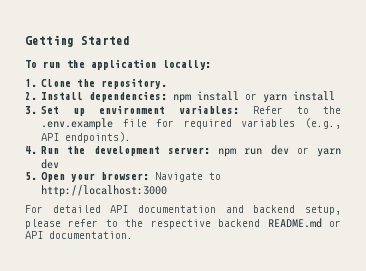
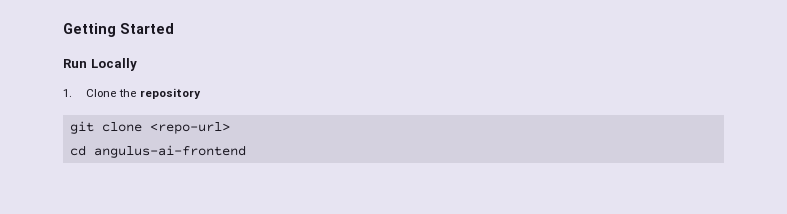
[25,59,211,70] [25,78,168,89] [25,91,336,103] [25,105,341,116] [41,118,342,130] [41,132,132,143] [25,145,341,157] [41,159,60,169] [25,172,222,182] [41,185,168,197] [25,205,341,215] [25,218,341,229] [25,231,133,239] To run the application locally: // 1. Clone the repository. // 2. Install dependencies: npm install or yarn install // 3. Set up environment variables: Refer to the .env.example file for required variables (e.g., API endpoints). // 4. Run the development server: npm run dev or yarn dev // 5. Open your browser: Navigate to http://localhost:3000 // For detailed API documentation and backend setup, please refer to the respective backend README.md or API documentation. -> [63,58,137,71] [63,88,201,99] [69,121,230,134] [69,145,246,158] Run Locally // 1. Clone the repository // git clone <repo-url> // cd angulus-ai-frontend

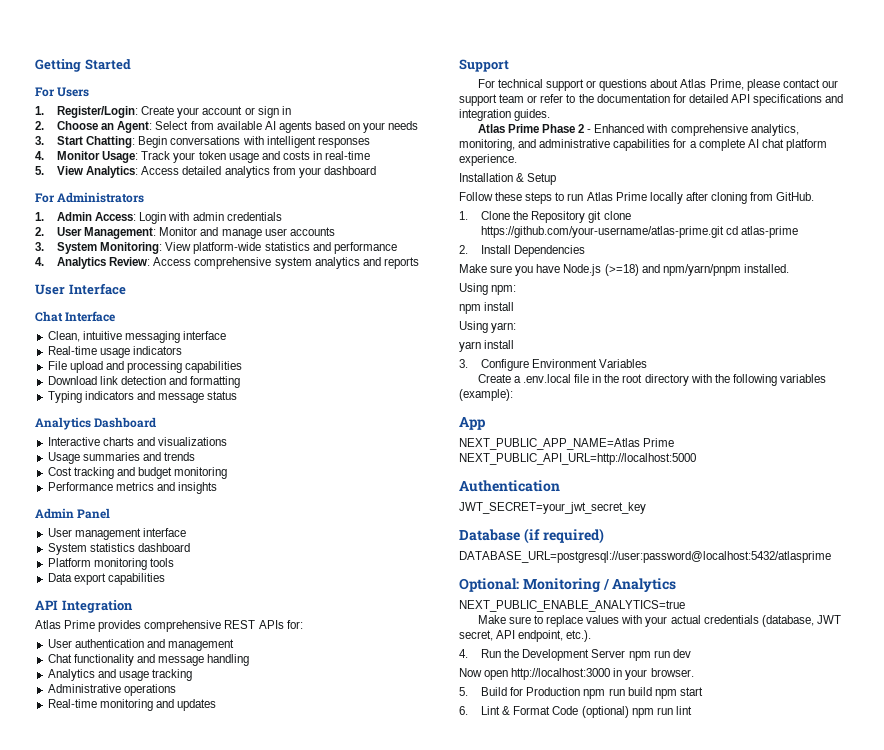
[63,58,137,71] Run Locally -> [35,87,90,97] [35,106,291,118] [35,121,419,133] [35,136,370,148] [35,151,371,163] [35,166,376,178] [35,192,145,203] [35,212,282,224] [35,227,335,239] [35,242,397,254] [35,257,419,269] [35,283,126,295] [35,311,116,322] [47,331,226,343] [47,346,182,358] [47,361,243,373] [47,376,241,388] [47,391,238,403] [35,417,157,430] [47,437,227,446] [47,452,195,464] [47,467,228,479] [47,482,217,494] [35,508,111,519] [47,528,186,540] [47,543,190,555] [47,558,174,570] [47,573,165,585] [35,600,133,613] [35,620,303,632] [47,639,234,651] [47,654,250,666] [47,669,192,681] [47,684,176,696] [47,699,216,711] [459,59,509,72] [477,79,838,91] [459,94,844,106] [459,109,551,121] [477,124,799,136] [459,139,827,151] [459,154,517,166] [459,173,557,185] [459,192,815,204] For Users // 1. Register/Login: Create your account or sign in // 2. Choose an Agent: Select from available AI agents based on your needs // 3. Start Chatting: Begin conversations with intelligent responses // 4. Monitor Usage: Track your token usage and costs in real-time // 5. View Analytics: Access detailed analytics from your dashboard // For Administrators // 1. Admin Access: Login with admin credentials // 2. User Management: Monitor and manage user accounts // 3. System Monitoring: View platform-wide statistics and performance // 4. Analytics Review: Access comprehensive system analytics and reports // User Interface // Chat Interface // Clean, intuitive messaging interface // Real-time usage indicators // File upload and processing capabilities // Download link detection and formatting // Typing indicators and message status // Analytics Dashboard // Interactive charts and visualizations // Usage summaries and trends // Cost tracking and budget monitoring // Performance metrics and insights // Admin Panel // User management interface // System statistics dashboard // Platform monitoring tools // Data export capabilities // API Integration // Atlas Prime provides comprehensive REST APIs for: // User authentication and management // Chat functionality and message handling // Analytics and usage tracking // Administrative operations // Real-time monitoring and updates // Support // For technical support or questions about Atlas Prime, please contact our support team or refer to the documentation for detailed API specifications and integration guides. // Atlas Prime Phase 2 - Enhanced with comprehensive analytics, monitoring, and administrative capabilities for a complete AI chat platform experience. // Installation & Setup // Follow these steps to run Atlas Prime locally after cloning from GitHub.
[139,88,201,99] repository // -> [531,211,586,223] Repository
[149,122,230,134] [69,145,246,158] <repo-url> // cd angulus-ai-frontend -> [481,226,799,238] [459,245,586,257] [459,264,789,276] [459,283,517,295] [459,302,515,314] [459,321,517,333] [459,340,515,352] [459,359,648,371] [477,374,826,386] [459,389,513,401] [459,417,486,430] [459,438,675,450] [459,453,696,465] [459,480,560,492] [459,502,646,514] [459,528,604,544] [459,551,831,563] [459,578,677,592] [459,600,685,612] [477,615,841,627] [459,630,592,642] [459,649,691,661] [459,668,694,680] [459,687,703,699] [459,706,692,718] https://github.com/your-username/atlas-prime.git cd atlas-prime // 2. Install Dependencies // Make sure you have Node.js (>=18) and npm/yarn/pnpm installed. // Using npm: // npm install // Using yarn: // yarn install // 3. Configure Environment Variables // Create a .env.local file in the root directory with the following variables (example): // App // NEXT_PUBLIC_APP_NAME=Atlas Prime NEXT_PUBLIC_API_URL=http://localhost:5000 // Authentication // JWT_SECRET=your_jwt_secret_key // Database (if required) // DATABASE_URL=postgresql://user:password@localhost:5432/atlasprime // Optional: Monitoring / Analytics // NEXT_PUBLIC_ENABLE_ANALYTICS=true // Make sure to replace values with your actual credentials (database, JWT secret, API endpoint, etc.). // 4. Run the Development Server npm run dev // Now open http://localhost:3000 in your browser. // 5. Build for Production npm run build npm start // 6. Lint & Format Code (optional) npm run lint

